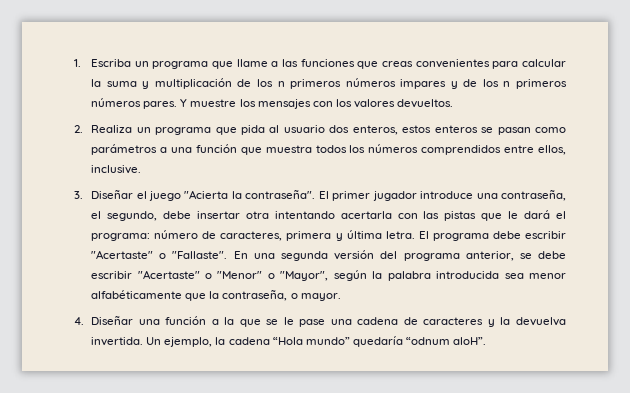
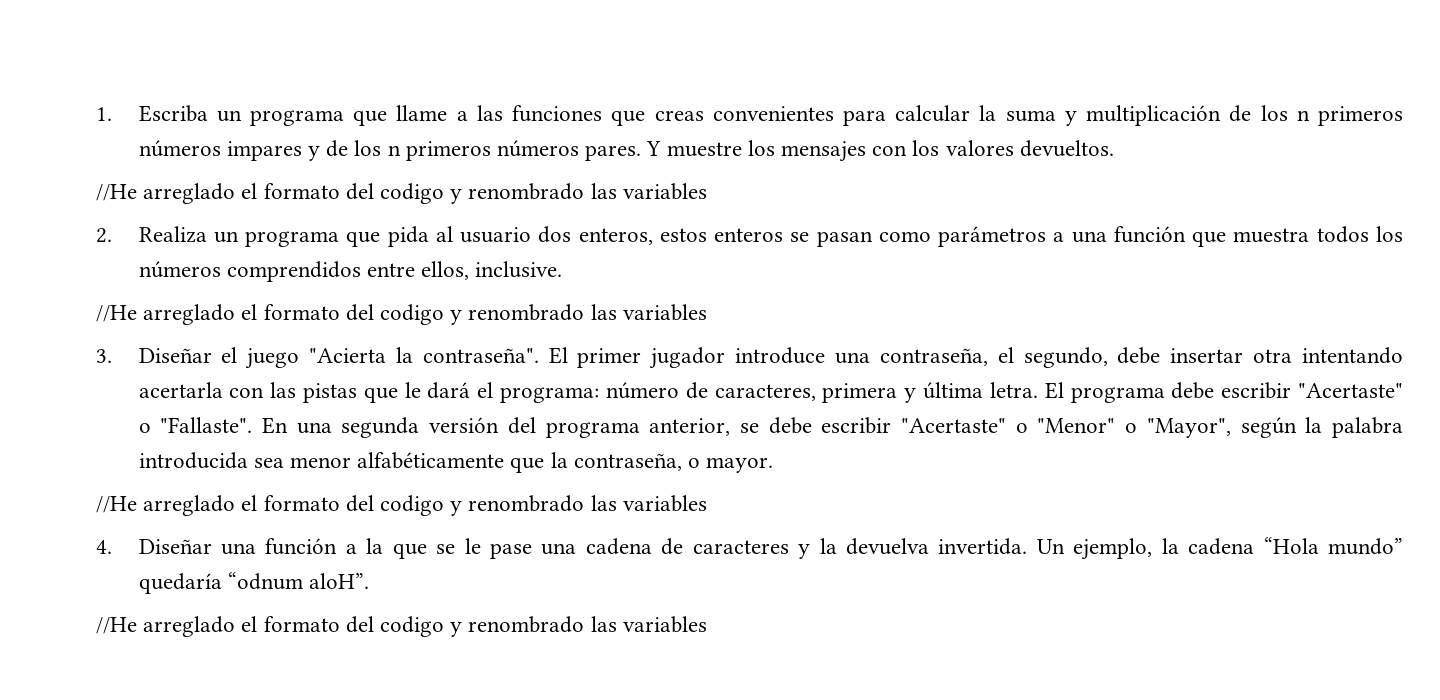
(454, 103) none -> [96,183,707,204] // //He arreglado el formato del codigo y renombrado las variables
(142, 169) none -> [96,304,707,325] // //He arreglado el formato del codigo y renombrado las variables
(341, 297) none -> [96,495,707,516] // //He arreglado el formato del codigo y renombrado las variables
(487, 341) none -> [96,616,707,637] // //He arreglado el formato del codigo y renombrado las variables

